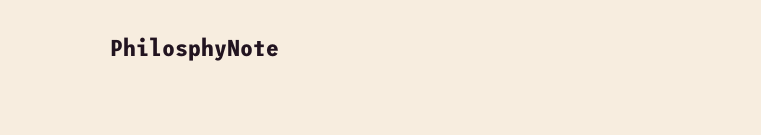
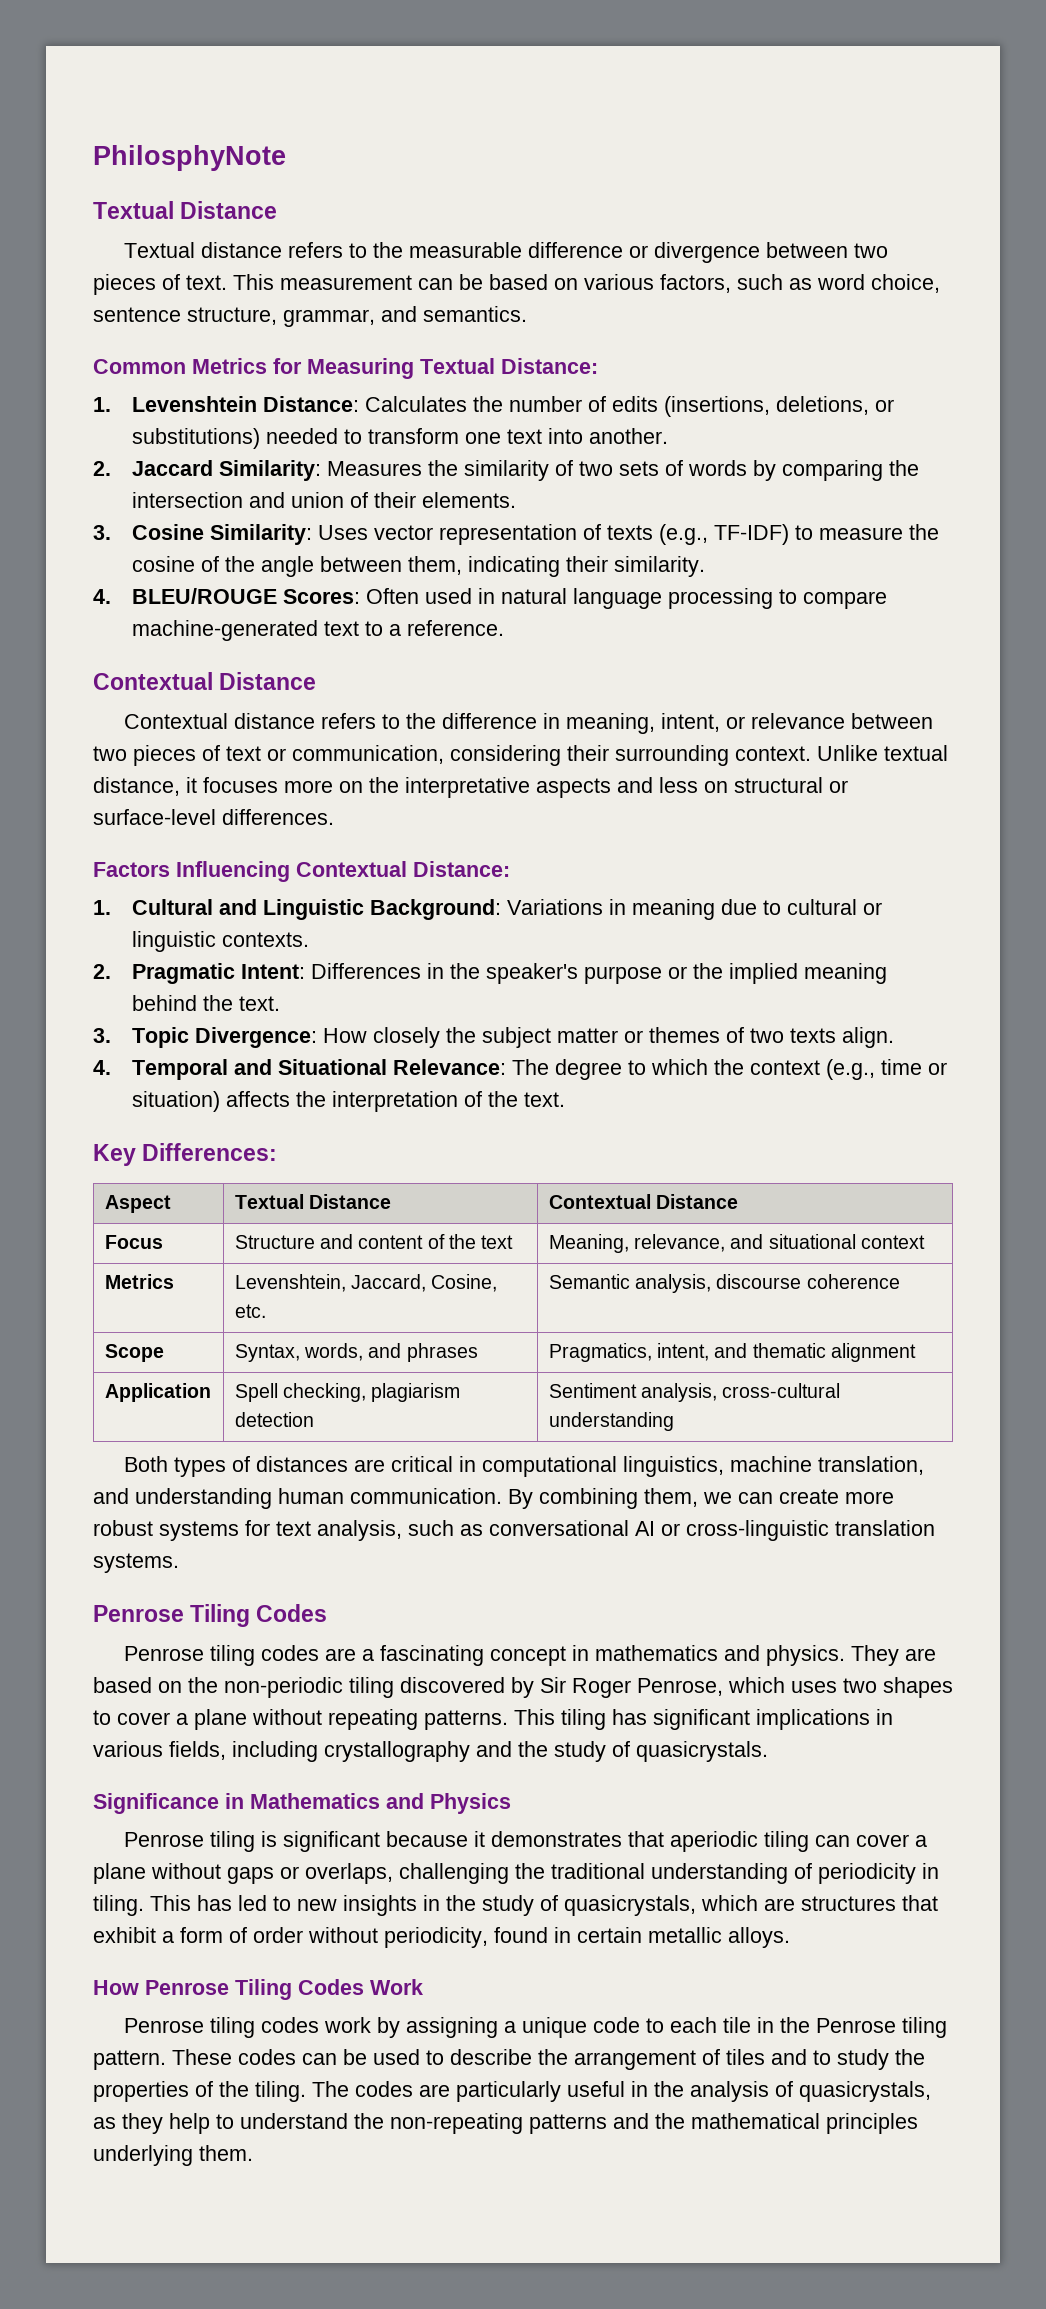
(279, 49) none -> [93,201,278,219] [123,242,888,263] [93,274,940,295] [93,306,527,327] [93,358,598,379] [93,396,894,417] [131,428,668,449] [93,460,919,481] [131,492,516,508] [93,524,939,545] [131,556,705,577] [93,588,887,609] [131,620,504,641] [93,672,317,690] [123,713,933,734] [93,745,948,766] [93,777,848,798] [93,809,334,825] [93,861,510,882] [93,899,882,920] [131,931,309,952] [93,963,887,984] [131,995,280,1011] [93,1027,894,1048] [93,1059,947,1080] [131,1091,565,1112] [93,1143,278,1166] [104,1195,171,1213] [234,1194,392,1209] [548,1194,739,1209] [104,1235,163,1249] [234,1234,514,1249] [548,1234,925,1253] [104,1274,174,1289] [234,1274,498,1292] [234,1304,266,1318] [548,1274,900,1293] [104,1344,164,1362] [234,1343,478,1362] [548,1343,916,1362] [104,1383,211,1402] [234,1383,461,1402] [234,1412,314,1427] [548,1383,841,1402] [548,1412,674,1431] [123,1456,924,1477] [93,1488,894,1509] [93,1520,935,1541] [93,1553,179,1573] [93,1604,328,1627] [123,1645,936,1666] [93,1677,953,1698] [93,1709,893,1730] [93,1741,768,1762] [93,1793,511,1814] [123,1831,927,1852] [93,1863,939,1884] [93,1895,938,1916] [93,1927,790,1948] [93,1979,423,2000] [123,2017,947,2038] [93,2049,925,2070] [93,2081,931,2102] [93,2113,918,2134] [93,2145,253,2166] // Textual Distance // Textual distance refers to the measurable difference or divergence between two pieces of text. This measurement can be based on various factors, such as word choice, sentence structure, grammar, and semantics. // Common Metrics for Measuring Textual Distance: // 1. Levenshtein Distance: Calculates the number of edits (insertions, deletions, or substitutions) needed to transform one text into another. // 2. Jaccard Similarity: Measures the similarity of two sets of words by comparing the intersection and union of their elements. // 3. Cosine Similarity: Uses vector representation of texts (e.g., TF-IDF) to measure the cosine of the angle between them, indicating their similarity. // 4. BLEU/ROUGE Scores: Often used in natural language processing to compare machine-generated text to a reference. // Contextual Distance // Contextual distance refers to the difference in meaning, intent, or relevance between two pieces of text or communication, considering their surrounding context. Unlike textual distance, it focuses more on the interpretative aspects and less on structural or surface-level differences. // Factors Influencing Contextual Distance: // 1. Cultural and Linguistic Background: Variations in meaning due to cultural or linguistic contexts. // 2. Pragmatic Intent: Differences in the speaker's purpose or the implied meaning behind the text. // 3. Topic Divergence: How closely the subject matter or themes of two texts align. // 4. Temporal and Situational Relevance: The degree to which the context (e.g., time or situation) affects the interpretation of the text. // Key Differences: // Aspect | Textual Distance | Contextual Distance // Focus | Structure and content of the text | Meaning, relevance, and situational context // Metrics | Levenshtein, Jaccard, Cosine, etc. | Semantic analysis, discourse coherence // Scope | Syntax, words, and phrases | Pragmatics, intent, and thematic alignment // Application | Spell checking, plagiarism detection | Sentiment analysis, cross-cultural understanding // Both types of distances are critical in computational linguistics, machine translation, and understanding human communication. By combining them, we can create more robust systems for text analysis, such as conversational AI or cross-linguistic translation systems. // Penrose Tiling Codes // Penrose tiling codes are a fascinating concept in mathematics and physics. They are based on the non-periodic tiling discovered by Sir Roger Penrose, which uses two shapes to cover a plane without repeating patterns. This tiling has significant implications in various fields, including crystallography and the study of quasicrystals. // Significance in Mathematics and Physics // Penrose tiling is significant because it demonstrates that aperiodic tiling can cover a plane without gaps or overlaps, challenging the traditional understanding of periodicity in tiling. This has led to new insights in the study of quasicrystals, which are structures that exhibit a form of order without periodicity, found in certain metallic alloys. // How Penrose Tiling Codes Work // Penrose tiling codes work by assigning a unique code to each tile in the Penrose tiling pattern. These codes can be used to describe the arrangement of tiles and to study the properties of the tiling. The codes are particularly useful in the analysis of quasicrystals, as they help to understand the non-repeating patterns and the mathematical principles underlying them.

